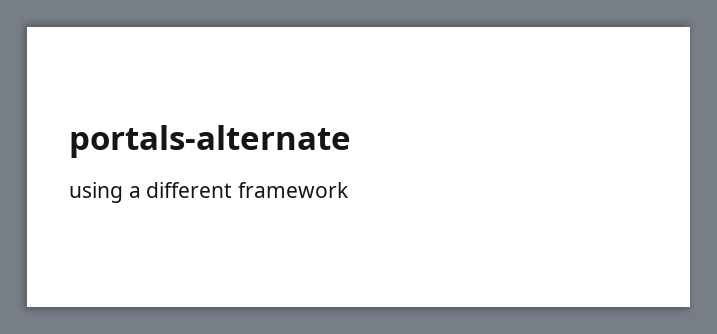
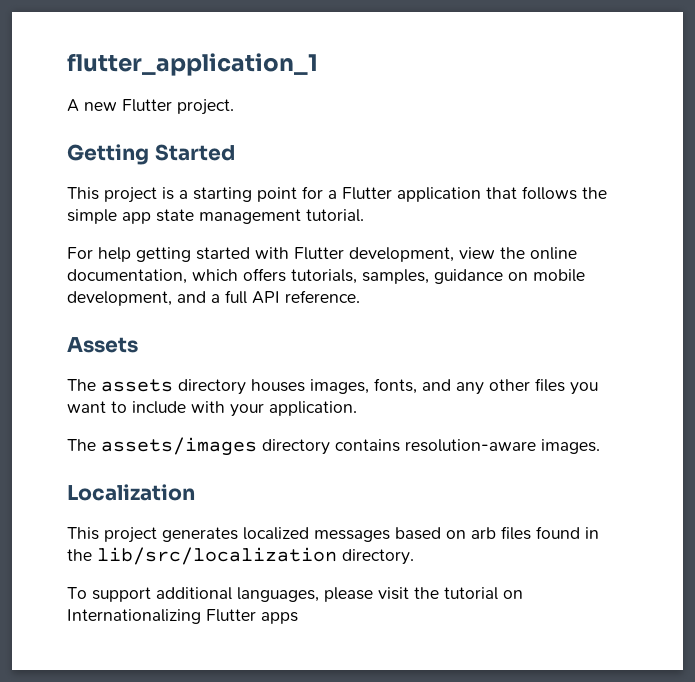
[69,125,351,158] [69,182,350,203] portals-alternate // using a different framework -> [67,53,318,76] [67,99,234,115] [67,144,235,165] [67,186,607,203] [67,209,364,224] [67,247,577,262] [67,268,585,284] [67,290,360,306] [67,337,138,353] [67,378,598,395] [67,401,357,417] [67,437,600,456] [67,484,195,501] [67,526,599,543] [67,547,414,565] [67,587,523,602] [67,609,298,624] flutter_application_1 // A new Flutter project. // Getting Started // This project is a starting point for a Flutter application that follows the simple app state management tutorial. // For help getting started with Flutter development, view the online documentation, which offers tutorials, samples, guidance on mobile development, and a full API reference. // Assets // The assets directory houses images, fonts, and any other files you want to include with your application. // The assets/images directory contains resolution-aware images. // Localization // This project generates localized messages based on arb files found in the lib/src/localization directory. // To support additional languages, please visit the tutorial on Internationalizing Flutter apps

